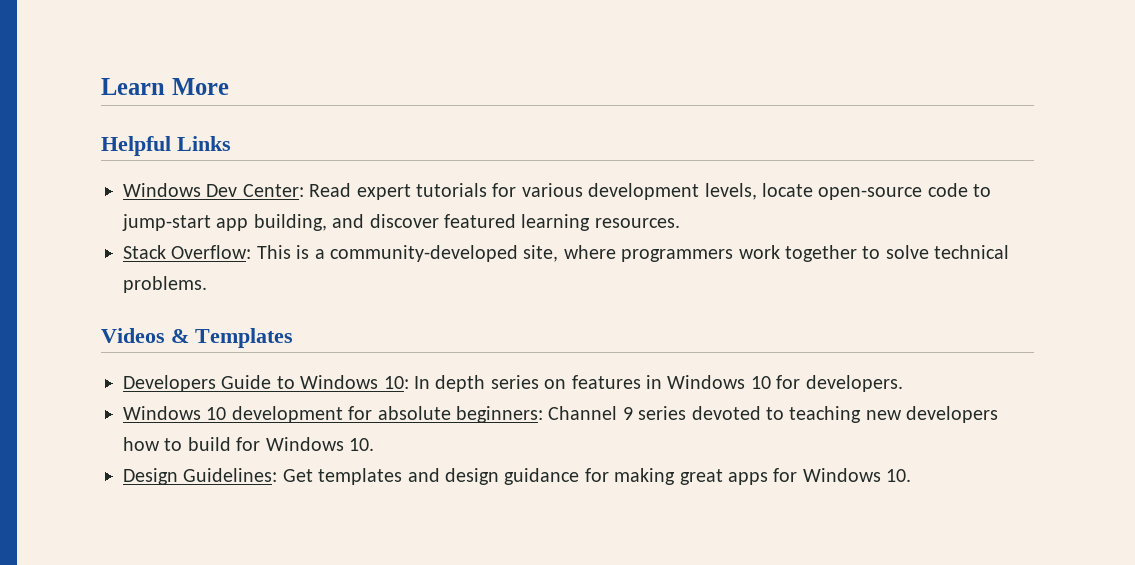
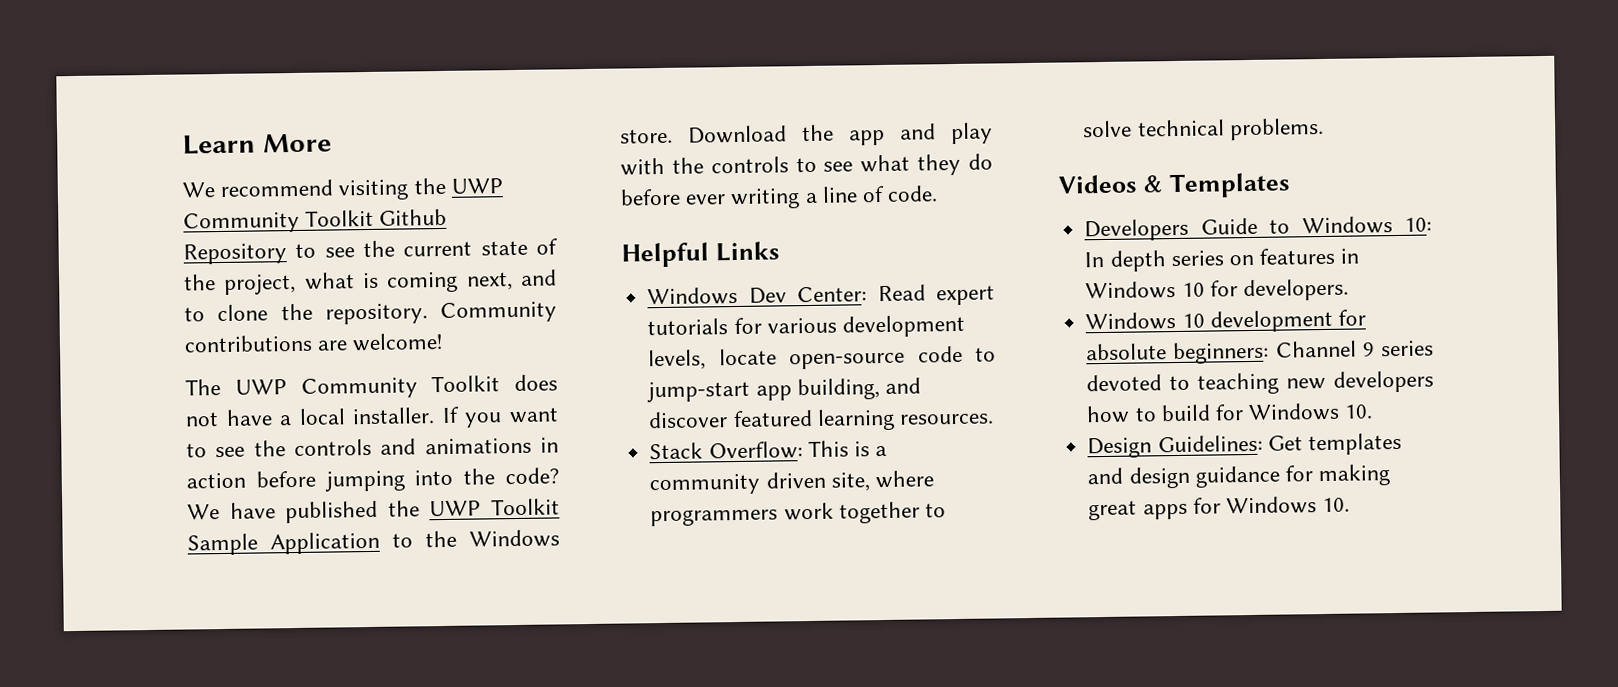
(229, 86) none -> [182,177,503,201] [183,208,448,234] [183,238,558,265] [184,269,557,295] [184,301,557,325] [184,332,444,353] [185,374,558,399] [185,406,559,428] [186,437,559,458] [186,467,559,492] [187,498,560,524] [187,529,560,556] [620,122,993,146] [620,153,993,176] [620,185,939,210] // We recommend visiting the UWP Community Toolkit Github Repository to see the current state of the project, what is coming next, and to clone the repository. Community contributions are welcome! // The UWP Community Toolkit does not have a local installer. If you want to see the controls and animations in action before jumping into the code? We have published the UWP Toolkit Sample Application to the Windows store. Download the app and play with the controls to see what they do before ever writing a line of code.
[330,245,518,262] community-developed -> [649,471,826,496] community driven

